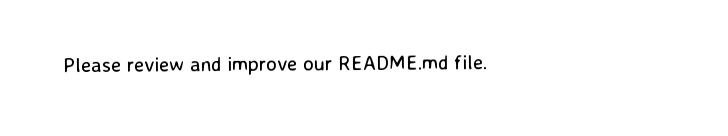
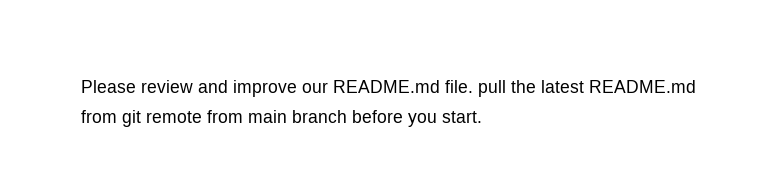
(488, 62) none -> [478,80,696,97] [81,110,482,127] pull the latest README.md from git remote from main branch before you start.

